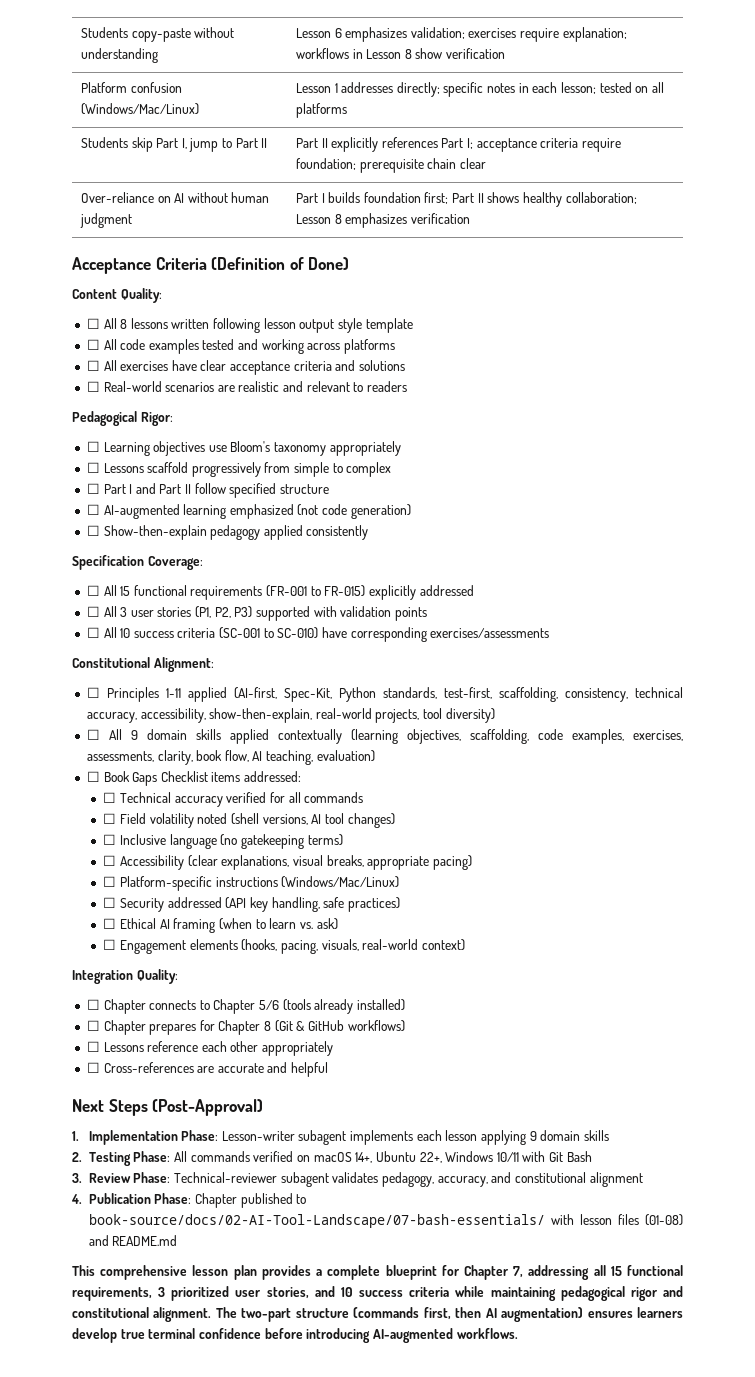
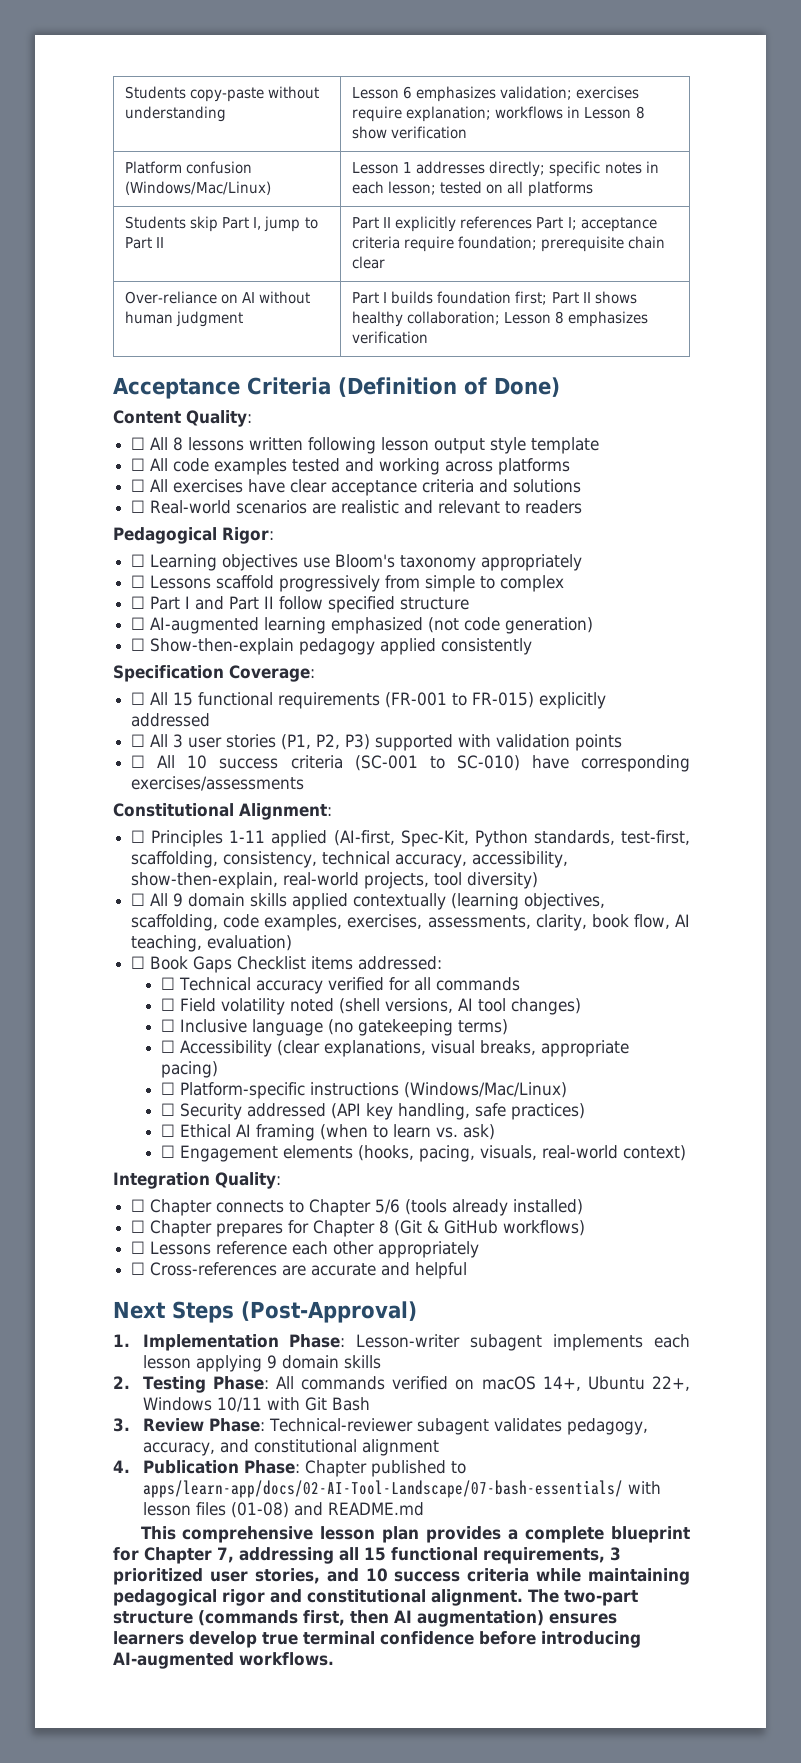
[88,1214,545,1228] book-source/docs/02-AI-Tool-Landscape/07-bash-essentials/ -> [142,1480,623,1498] apps/learn-app/docs/02-AI-Tool-Landscape/07-bash-essentials/

